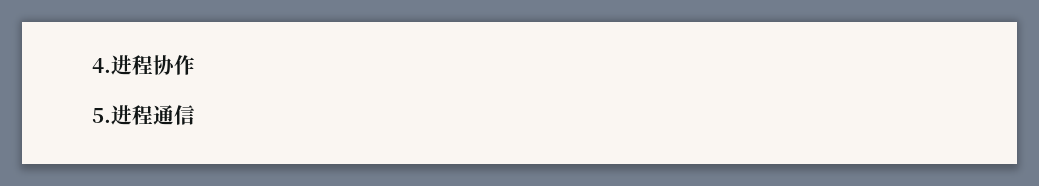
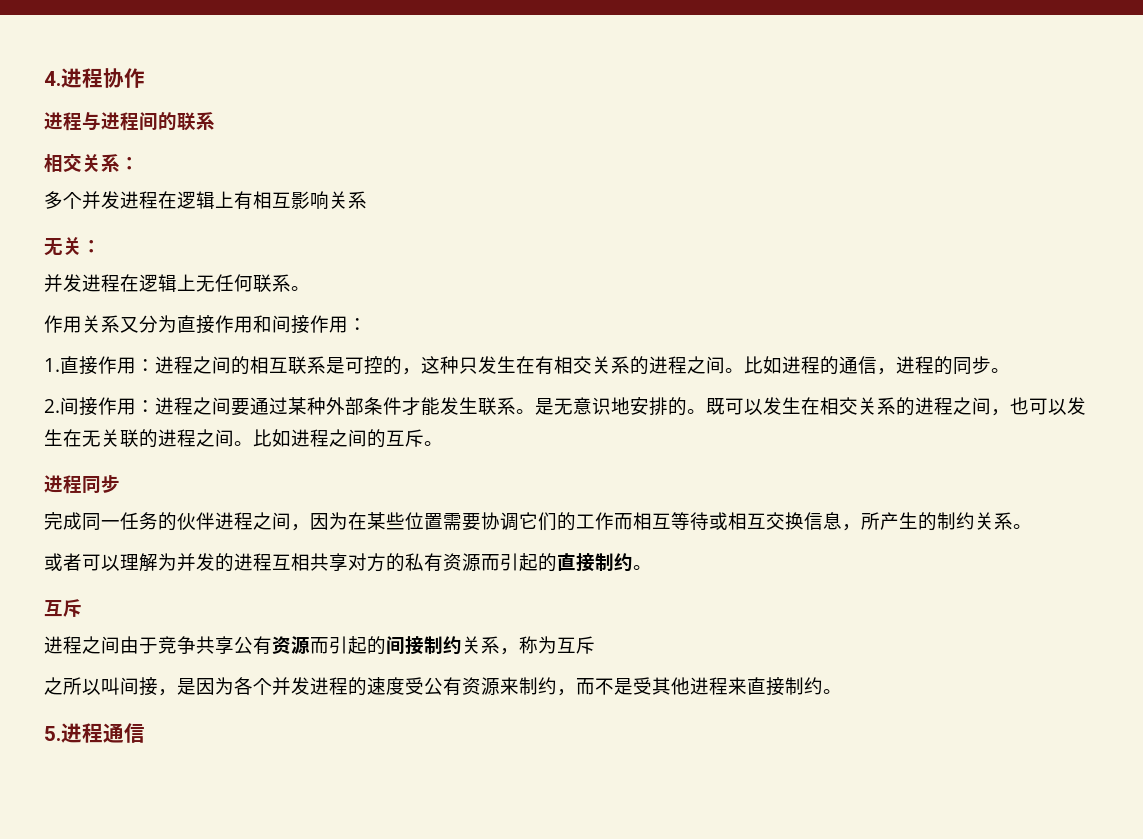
(195, 65) none -> [44,112,215,131] [44,154,139,173] [44,191,367,210] [44,237,101,256] [44,274,310,292] [44,315,367,334] [44,356,1010,375] [44,397,1086,416] [44,429,443,448] [44,475,120,494] [44,512,1032,531] [44,553,652,572] [44,599,82,617] [44,636,595,655] [44,677,842,696] // 进程与进程间的联系 // 相交关系： // 多个并发进程在逻辑上有相互影响关系 // 无关： // 并发进程在逻辑上无任何联系。 // 作用关系又分为直接作用和间接作用： // 1.直接作用：进程之间的相互联系是可控的，这种只发生在有相交关系的进程之间。比如进程的通信，进程的同步。 // 2.间接作用：进程之间要通过某种外部条件才能发生联系。是无意识地安排的。既可以发生在相交关系的进程之间，也可以发生在无关联的进程之间。比如进程之间的互斥。 // 进程同步 // 完成同一任务的伙伴进程之间，因为在某些位置需要协调它们的工作而相互等待或相互交换信息，所产生的制约关系。 // 或者可以理解为并发的进程互相共享对方的私有资源而引起的直接制约。 // 互斥 // 进程之间由于竞争共享公有资源而引起的间接制约关系，称为互斥 // 之所以叫间接，是因为各个并发进程的速度受公有资源来制约，而不是受其他进程来直接制约。

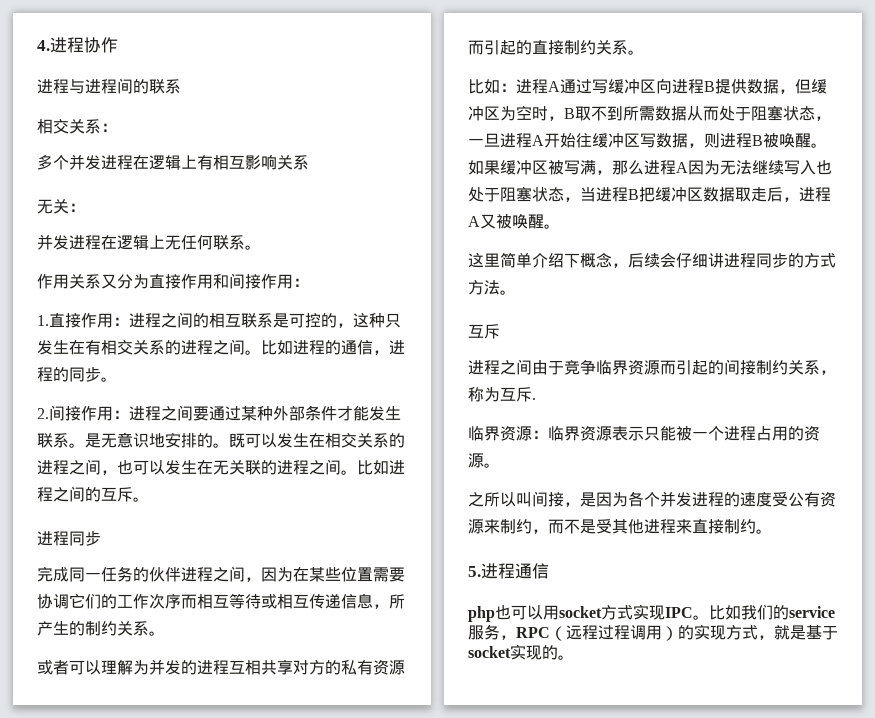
(614, 521) none -> [149,593,181,609] 次序
[766,512,804,530] 交换 -> [309,594,341,609] 传递
(633, 562) none -> [596,40,644,55] [468,79,827,94] [468,105,831,121] [468,133,827,148] [468,160,832,175] [468,186,831,202] [468,214,560,229] [468,252,836,268] [468,280,500,295] 关系。 // 比如：进程A通过写缓冲区向进程B提供数据，但缓冲区为空时，B取不到所需数据从而处于阻塞状态，一旦进程A开始往缓冲区写数据，则进程B被唤醒。如果缓冲区被写满，那么进程A因为无法继续写入也处于阻塞状态，当进程B把缓冲区数据取走后，进程A又被唤醒。 // 这里简单介绍下概念，后续会仔细讲进程同步的方式方法
[196,636,272,655] 共享公有 -> [596,360,628,375] 临界
(595, 645) none -> [532,398,536,400] [468,426,820,441] [468,453,500,468] . // 临界资源：临界资源表示只能被一个进程占用的资源。
(145, 733) none -> [468,604,835,622] [468,624,838,641] [468,644,574,660] // php也可以用socket方式实现IPC。比如我们的service服务，RPC（远程过程调用）的实现方式，就是基于socket实现的。

